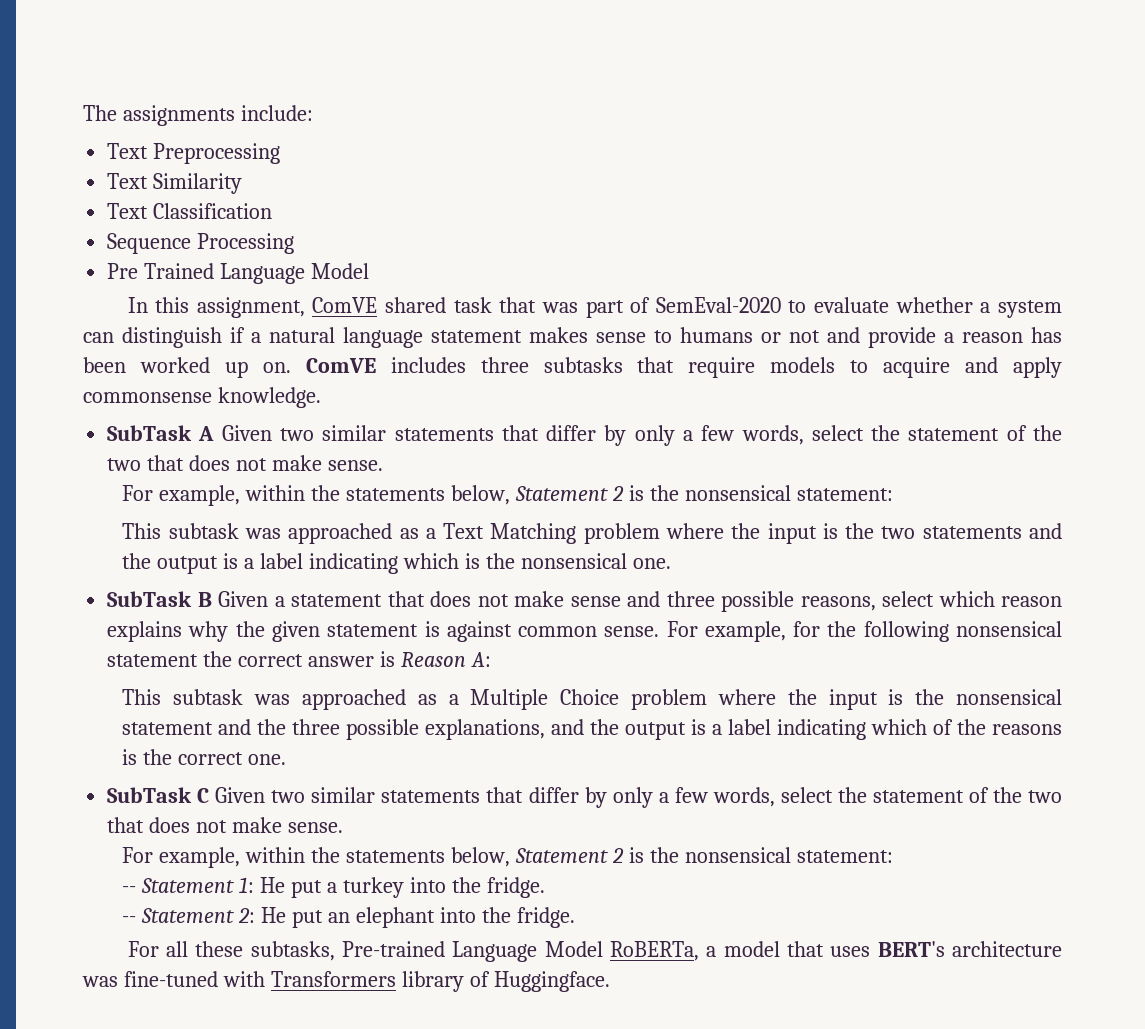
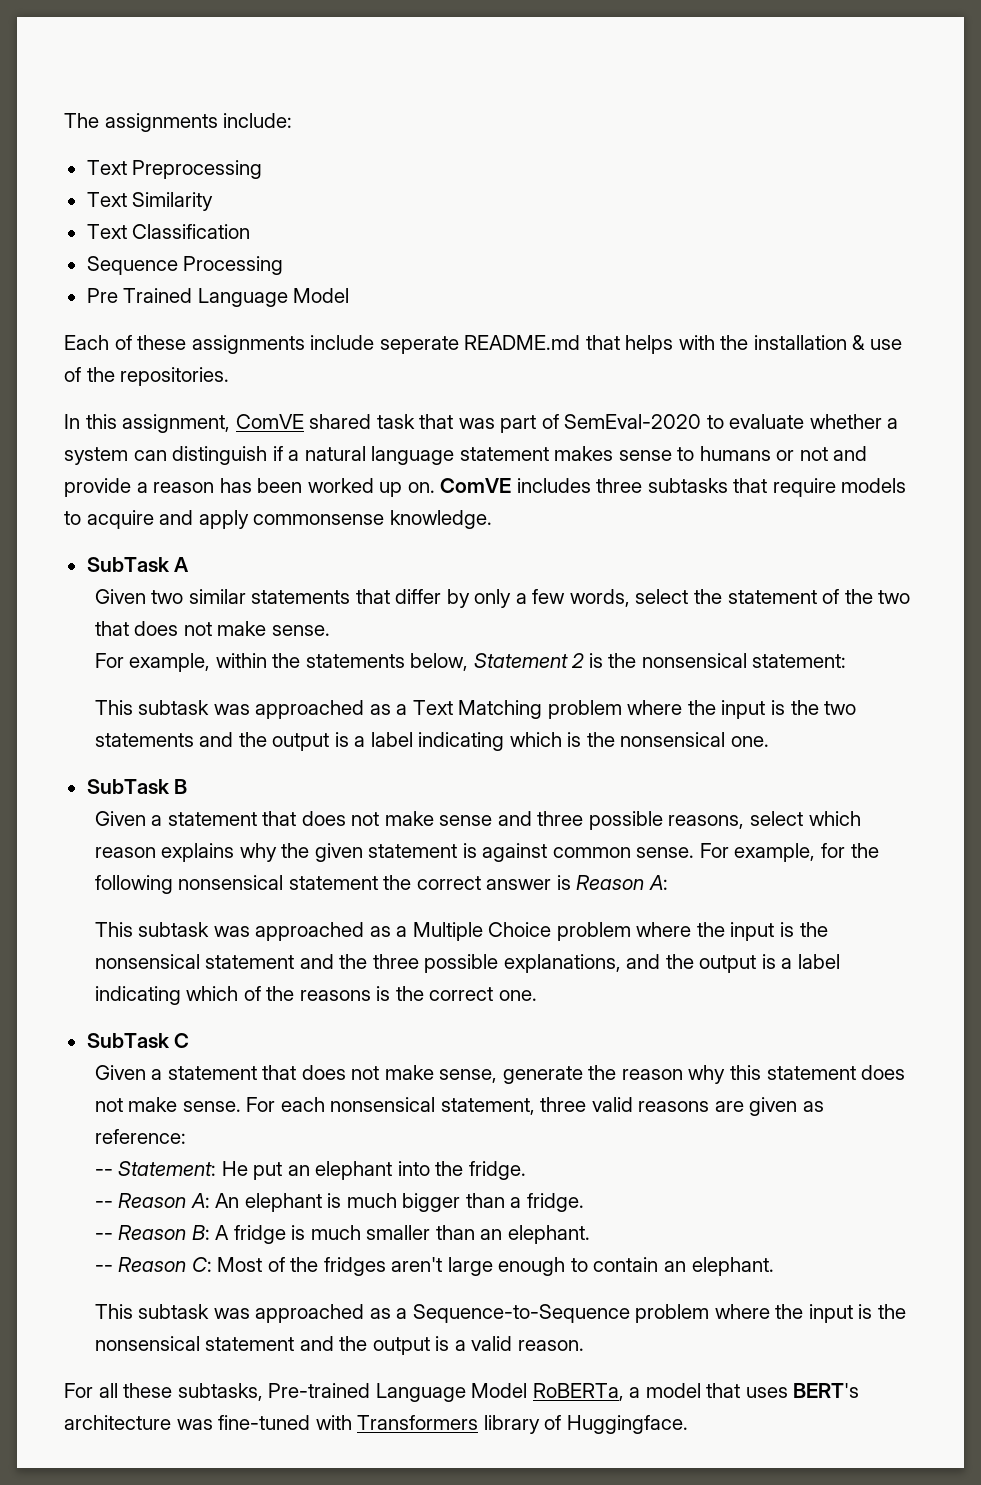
(370, 271) none -> [64,335,902,354] [64,367,230,386] // Each of these assignments include seperate README.md that helps with the installation & use of the repositories.
(215, 433) none -> (190, 564) //
(212, 599) none -> (188, 786) //
[215,787,1063,808] [107,817,343,833] [122,847,893,868] [122,877,545,898] [122,908,256,923] Given two similar statements that differ by only a few words, select the statement of the two that does not make sense. // For example, within the statements below, Statement 2 is the nonsensical statement: // -- Statement 1: He put a turkey into the fridge. // -- Statement 2: -> [94,1065,906,1084] [94,1097,824,1116] [94,1129,186,1144] [94,1161,217,1176] // Given a statement that does not make sense, generate the reason why this statement does not make sense. For each nonsensical statement, three valid reasons are given as reference: // -- Statement:
(575, 917) none -> [94,1193,584,1212] [94,1225,590,1244] [94,1257,774,1276] [94,1304,906,1323] [94,1336,584,1355] // -- Reason A: An elephant is much bigger than a fridge. // -- Reason B: A fridge is much smaller than an elephant. // -- Reason C: Most of the fridges aren't large enough to contain an elephant. // This subtask was approached as a Sequence-to-Sequence problem where the input is the nonsensical statement and the output is a valid reason.

